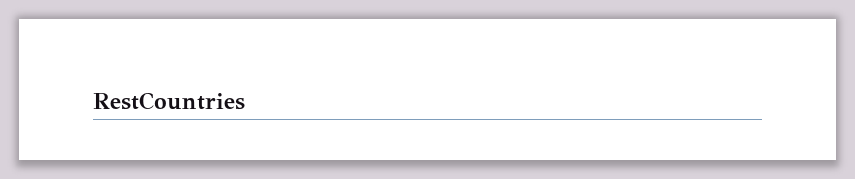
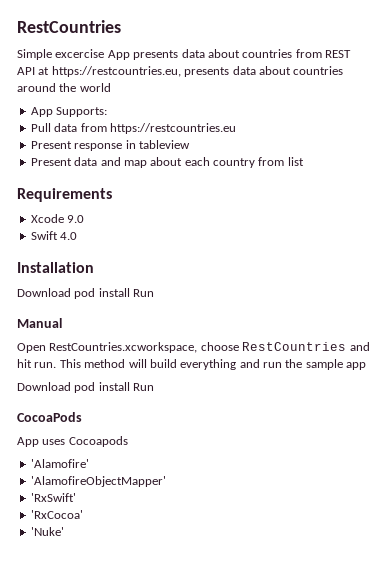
[93,92,245,110] RestCountries -> [17,20,121,33] [17,49,351,60] [17,66,344,77] [17,83,111,92] [30,107,108,117] [30,123,236,134] [30,140,190,151] [30,157,304,168] [17,188,112,202] [30,214,85,223] [30,231,78,240] [17,262,94,273] [17,288,155,299] [17,318,62,328] [17,342,370,353] [17,359,367,370] [17,382,155,393] [17,412,82,422] [17,436,128,447] [30,459,89,468] [30,476,166,487] [30,493,76,502] [30,510,83,519] [30,527,64,536] RestCountries // Simple excercise App presents data about countries from REST API at https://restcountries.eu, presents data about countries around the world // App Supports: // Pull data from https://restcountries.eu // Present response in tableview // Present data and map about each country from list // Requirements // Xcode 9.0 // Swift 4.0 // Installation // Download pod install Run // Manual // Open RestCountries.xcworkspace, choose RestCountries and hit run. This method will build everything and run the sample app // Download pod install Run // CocoaPods // App uses Cocoapods // 'Alamofire' // 'AlamofireObjectMapper' // 'RxSwift' // 'RxCocoa' // 'Nuke'

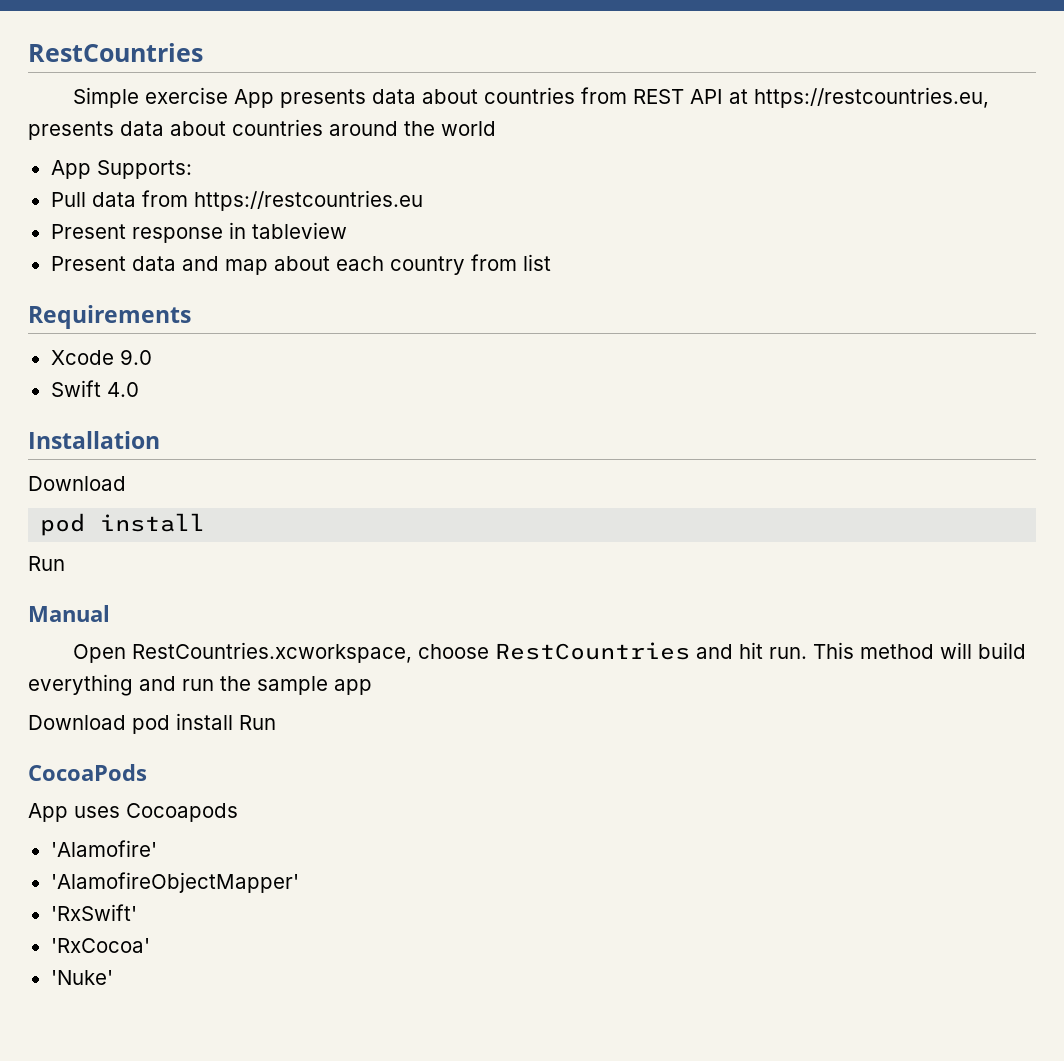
[55,49,105,58] excercise -> [145,87,229,104] exercise
[74,288,130,299] pod install -> [40,513,206,536] // pod install //

